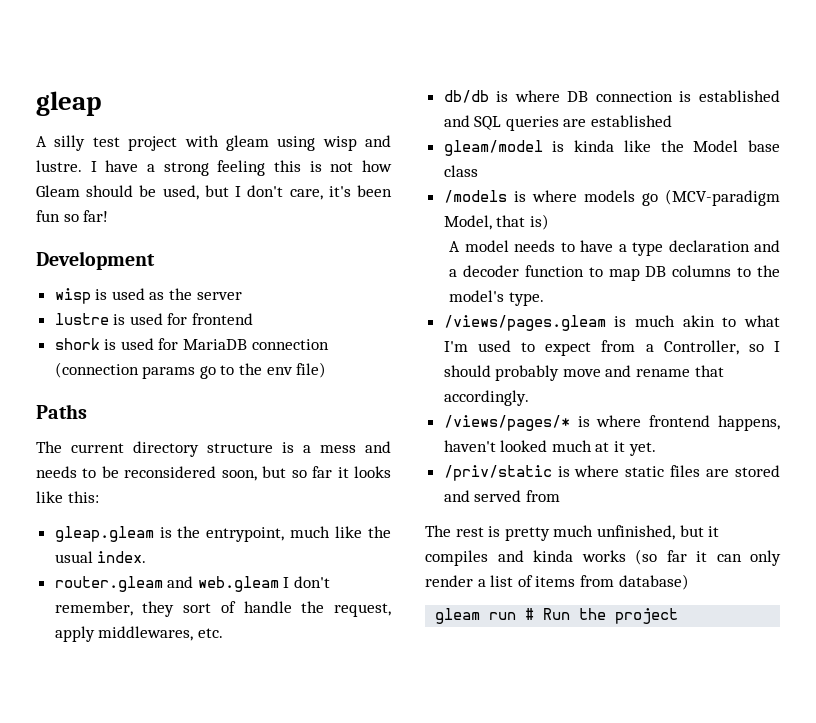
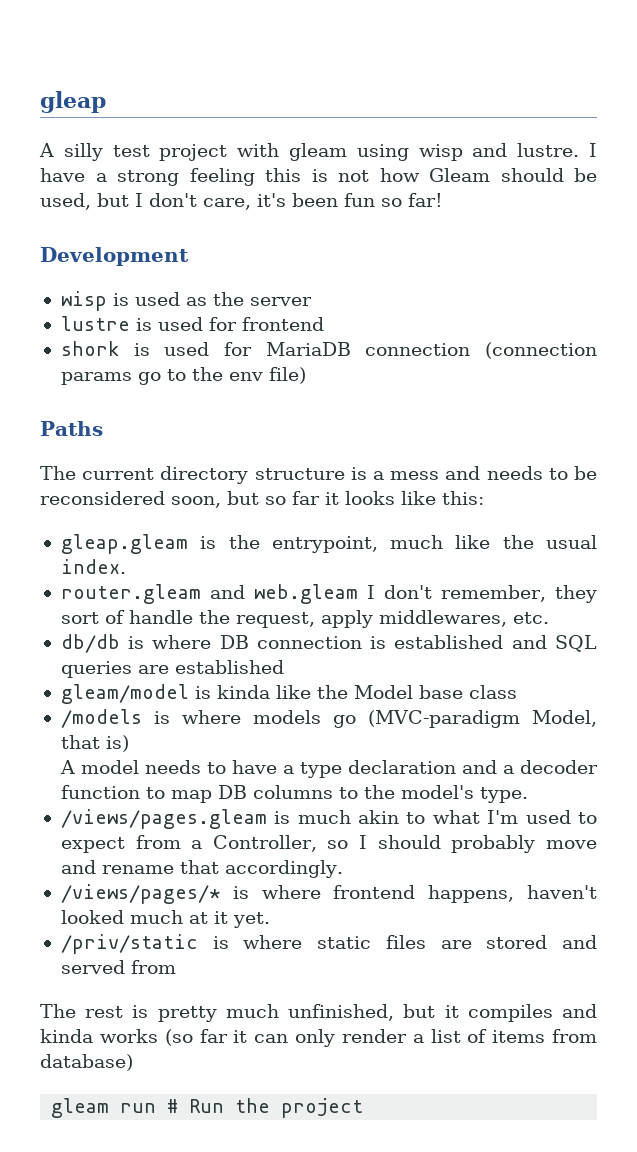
[665,189,780,206] (MCV-paradigm -> [367,710,520,728] (MVC-paradigm

